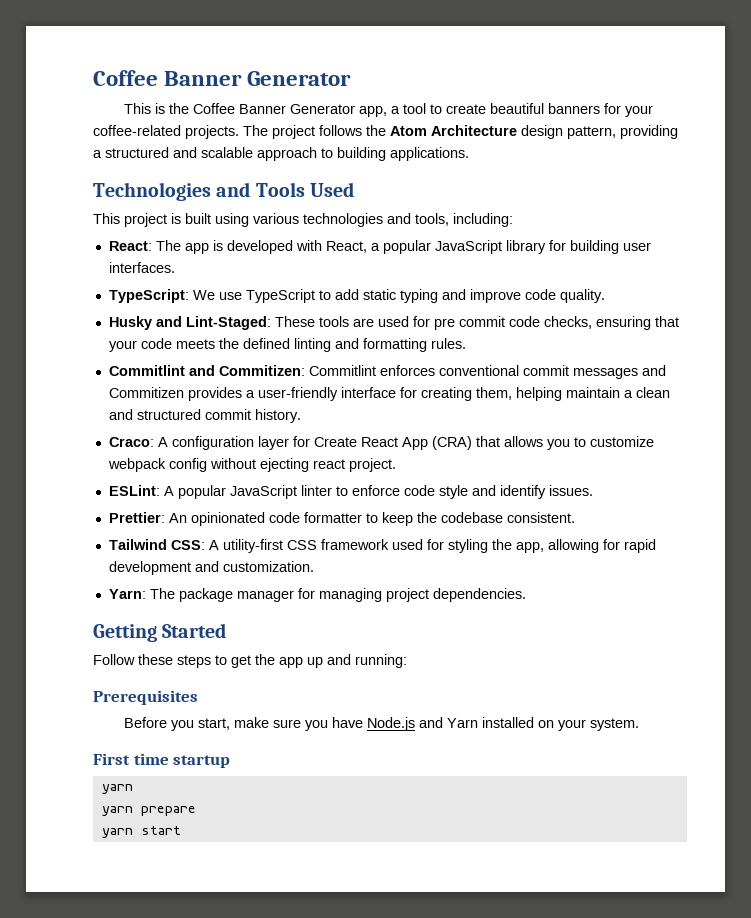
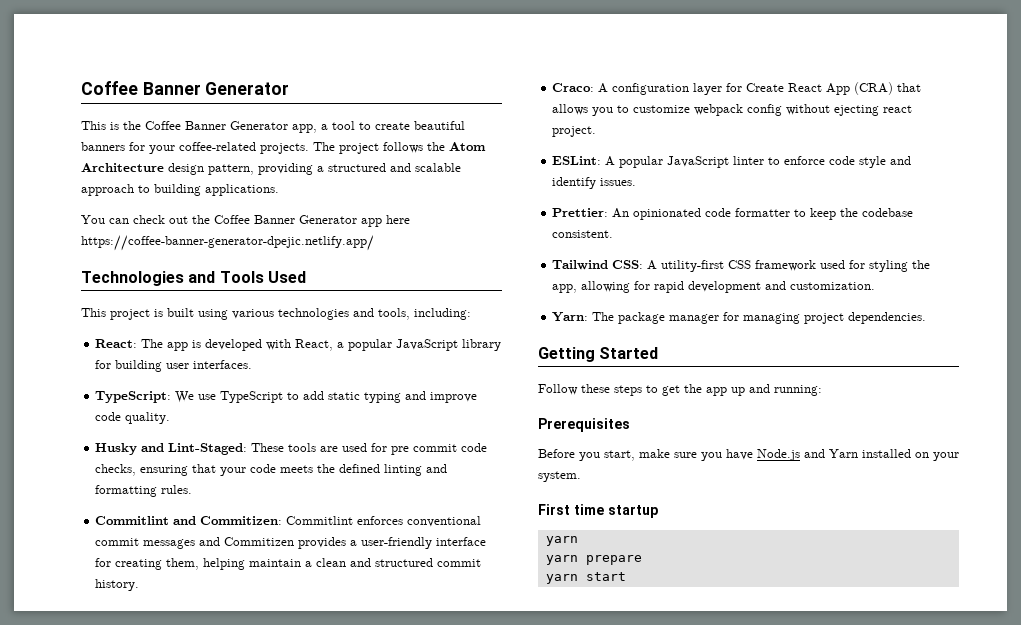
(469, 154) none -> [81,215,410,227] [81,235,374,251] // You can check out the Coffee Banner Generator app here https://coffee-banner-generator-dpejic.netlify.app/

